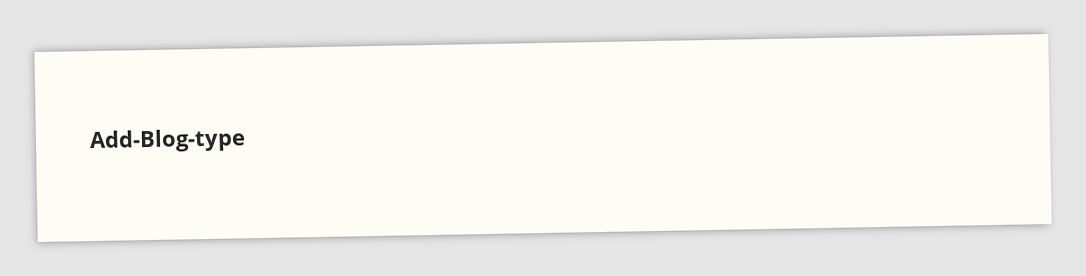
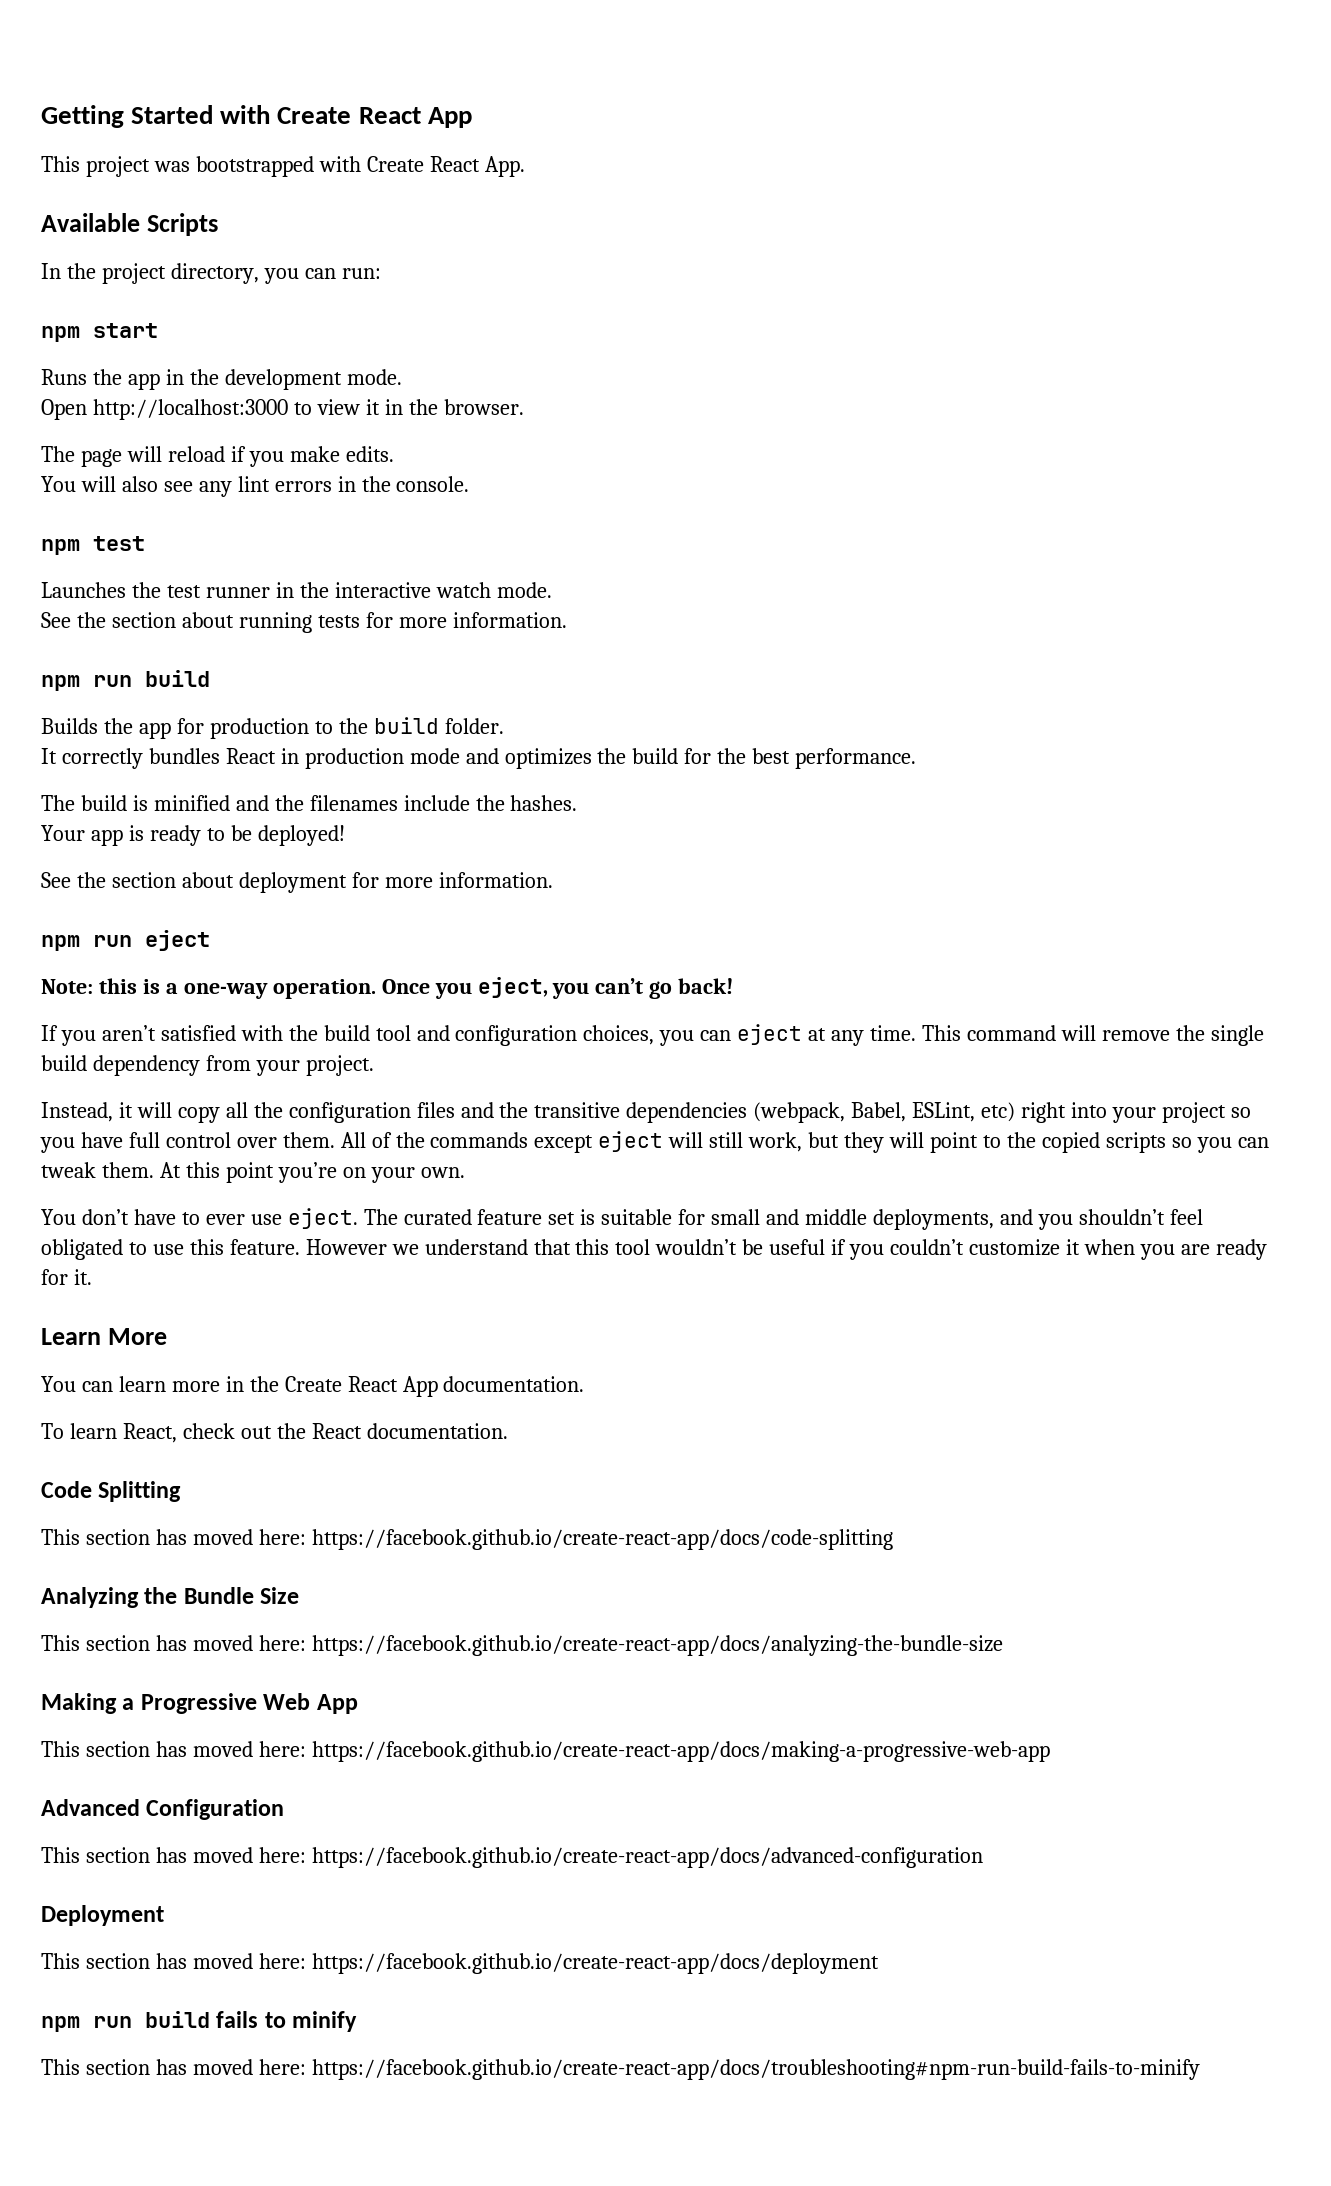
[89,128,246,154] Add-Blog-type -> [41,105,472,128] [41,156,525,177] [41,213,218,236] [41,263,381,284] [41,323,158,342] [41,369,402,390] [41,399,524,420] [41,446,394,467] [41,476,470,497] [41,536,145,555] [41,582,552,598] [41,612,567,633] [41,670,210,691] [41,717,504,739] [41,748,917,769] [41,795,578,811] [41,825,345,846] [41,872,553,893] [41,930,210,951] [41,977,734,999] [41,1024,1264,1046] [41,1055,374,1076] [41,1102,1251,1123] [40,1131,1269,1153] [41,1162,465,1183] [41,1208,1203,1230] [41,1239,1267,1260] [41,1269,92,1285] [41,1328,167,1345] [41,1376,585,1397] [41,1423,508,1443] [41,1481,182,1502] [41,1529,893,1550] [41,1587,300,1608] [41,1635,1003,1656] [41,1693,358,1714] [41,1741,1050,1762] [41,1799,285,1820] [41,1847,983,1868] [41,1905,164,1926] [41,1953,879,1974] [41,2011,358,2032] [41,2059,1200,2080] Getting Started with Create React App // This project was bootstrapped with Create React App. // Available Scripts // In the project directory, you can run: // npm start // Runs the app in the development mode. // Open http://localhost:3000 to view it in the browser. // The page will reload if you make edits. // You will also see any lint errors in the console. // npm test // Launches the test runner in the interactive watch mode. // See the section about running tests for more information. // npm run build // Builds the app for production to the build folder. // It correctly bundles React in production mode and optimizes the build for the best performance. // The build is minified and the filenames include the hashes. // Your app is ready to be deployed! // See the section about deployment for more information. // npm run eject // Note: this is a one-way operation. Once you eject, you can’t go back! // If you aren’t satisfied with the build tool and configuration choices, you can eject at any time. This command will remove the single build dependency from your project. // Instead, it will copy all the configuration files and the transitive dependencies (webpack, Babel, ESLint, etc) right into your project so you have full control over them. All of the commands except eject will still work, but they will point to the copied scripts so you can tweak them. At this point you’re on your own. // You don’t have to ever use eject. The curated feature set is suitable for small and middle deployments, and you shouldn’t feel obligated to use this feature. However we understand that this tool wouldn’t be useful if you couldn’t customize it when you are ready for it. // Learn More // You can learn more in the Create React App documentation. // To learn React, check out the React documentation. // Code Splitting // This section has moved here: https://facebook.github.io/create-react-app/docs/code-splitting // Analyzing the Bundle Size // This section has moved here: https://facebook.github.io/create-react-app/docs/analyzing-the-bundle-size // Making a Progressive Web App // This section has moved here: https://facebook.github.io/create-react-app/docs/making-a-progressive-web-app // Advanced Configuration // This section has moved here: https://facebook.github.io/create-react-app/docs/advanced-configuration // Deployment // This section has moved here: https://facebook.github.io/create-react-app/docs/deployment // npm run build fails to minify // This section has moved here: https://facebook.github.io/create-react-app/docs/troubleshooting#npm-run-build-fails-to-minify

